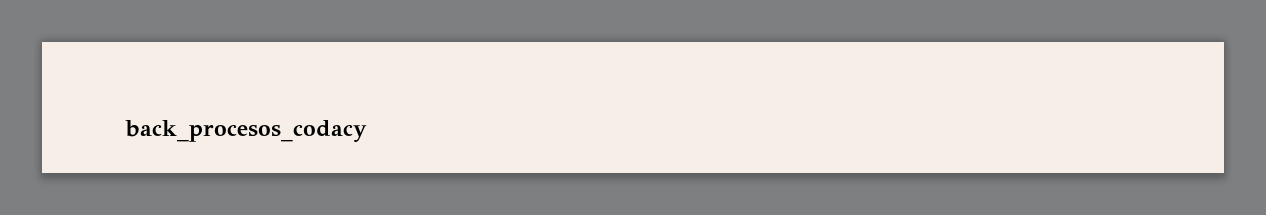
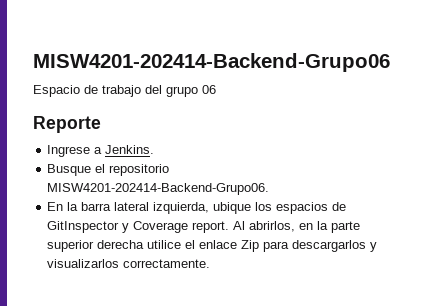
[125,120,367,142] back_procesos_codacy -> [33,53,390,72] [33,85,216,97] [33,116,101,133] [47,145,155,157] [47,164,170,176] [47,183,270,195] [47,202,347,214] [47,221,361,233] [47,240,378,252] [47,259,211,268] MISW4201-202414-Backend-Grupo06 // Espacio de trabajo del grupo 06 // Reporte // Ingrese a Jenkins. // Busque el repositorio MISW4201-202414-Backend-Grupo06. // En la barra lateral izquierda, ubique los espacios de GitInspector y Coverage report. Al abrirlos, en la parte superior derecha utilice el enlace Zip para descargarlos y visualizarlos correctamente.

